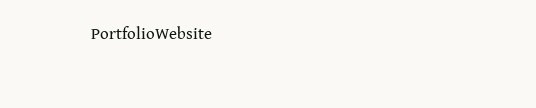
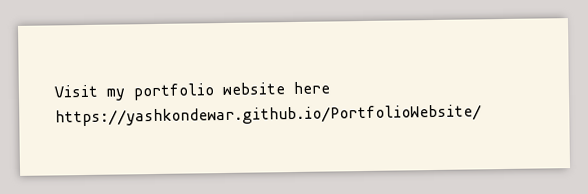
[91,26,212,39] PortfolioWebsite -> [54,81,330,101] [55,104,482,127] Visit my portfolio website here https://yashkondewar.github.io/PortfolioWebsite/

